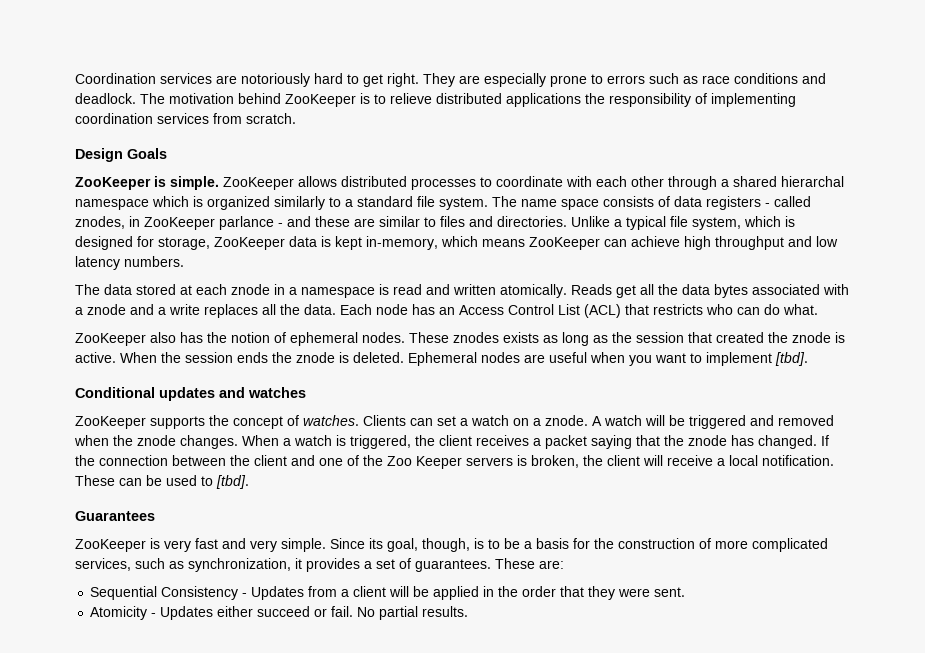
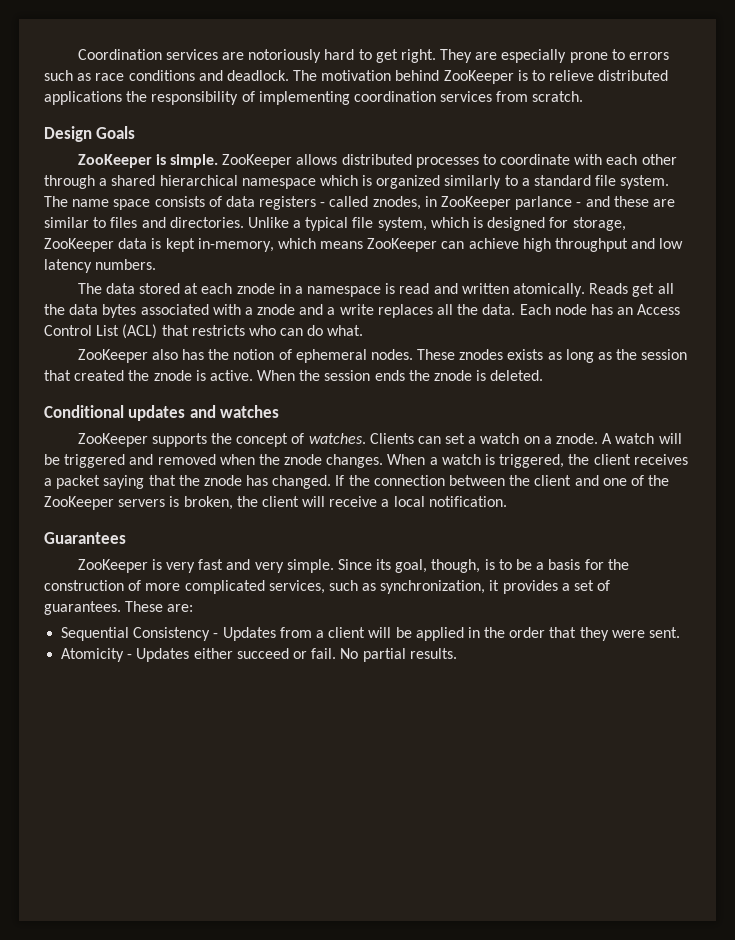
[781,176,844,187] hierarchal -> [159,175,238,186] hierarchical
[408,352,808,366] Ephemeral nodes are useful when you want to implement [tbd]. -> (544, 375) none
[387,456,462,469] Zoo Keeper -> [44,496,114,510] ZooKeeper
[75,475,249,489] These can be used to [tbd]. -> (507, 501) none

